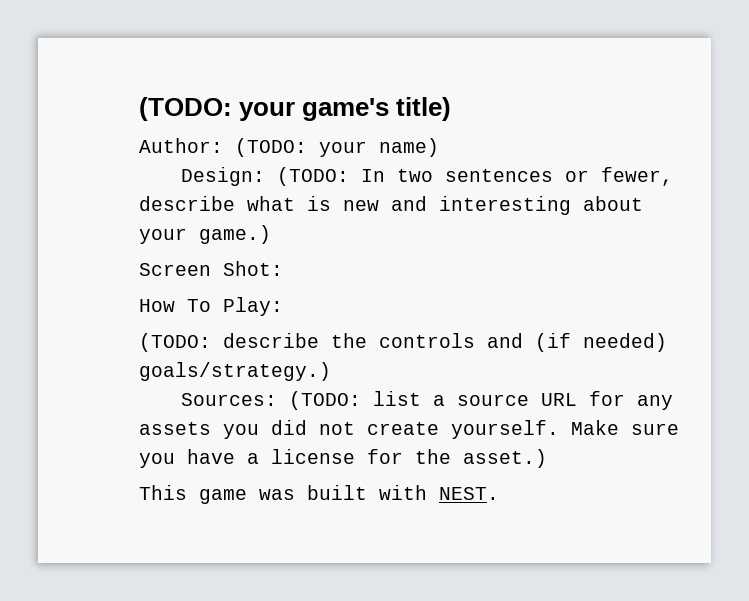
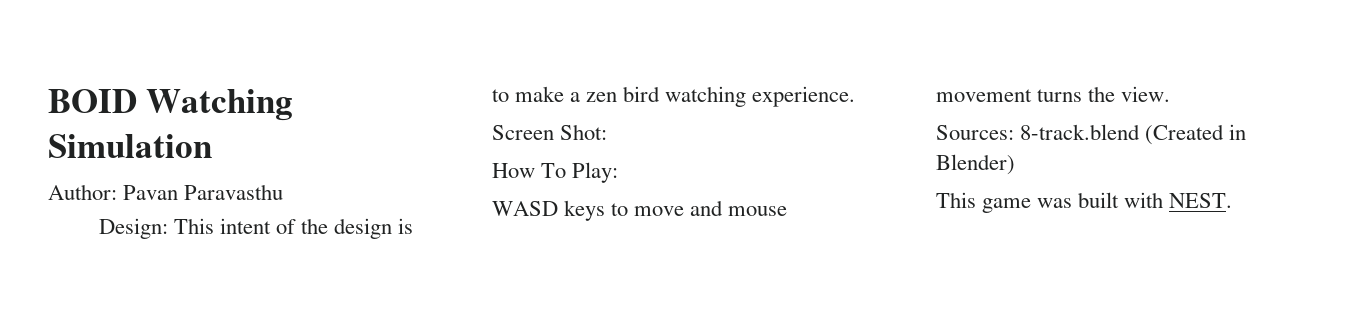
[139,97,452,121] [139,138,439,157] [181,167,674,186] [139,196,643,215] [139,225,271,244] (TODO: your game's title) // Author: (TODO: your name) // Design: (TODO: In two sentences or fewer, describe what is new and interesting about your game.) -> [48,89,294,121] [48,134,212,158] [48,184,284,200] [98,218,414,239] [492,86,856,107] BOID Watching Simulation // Author: Pavan Paravasthu // Design: This intent of the design is to make a zen bird watching experience.
[139,333,667,352] [139,362,331,381] [181,391,674,410] [139,420,679,439] [139,449,547,468] (TODO: describe the controls and (if needed) goals/strategy.) // Sources: (TODO: list a source URL for any assets you did not create yourself. Make sure you have a license for the asset.) -> [492,200,788,221] [936,86,1171,102] [936,124,1247,145] [936,154,1015,175] WASD keys to move and mouse movement turns the view. // Sources: 8-track.blend (Created in Blender)

